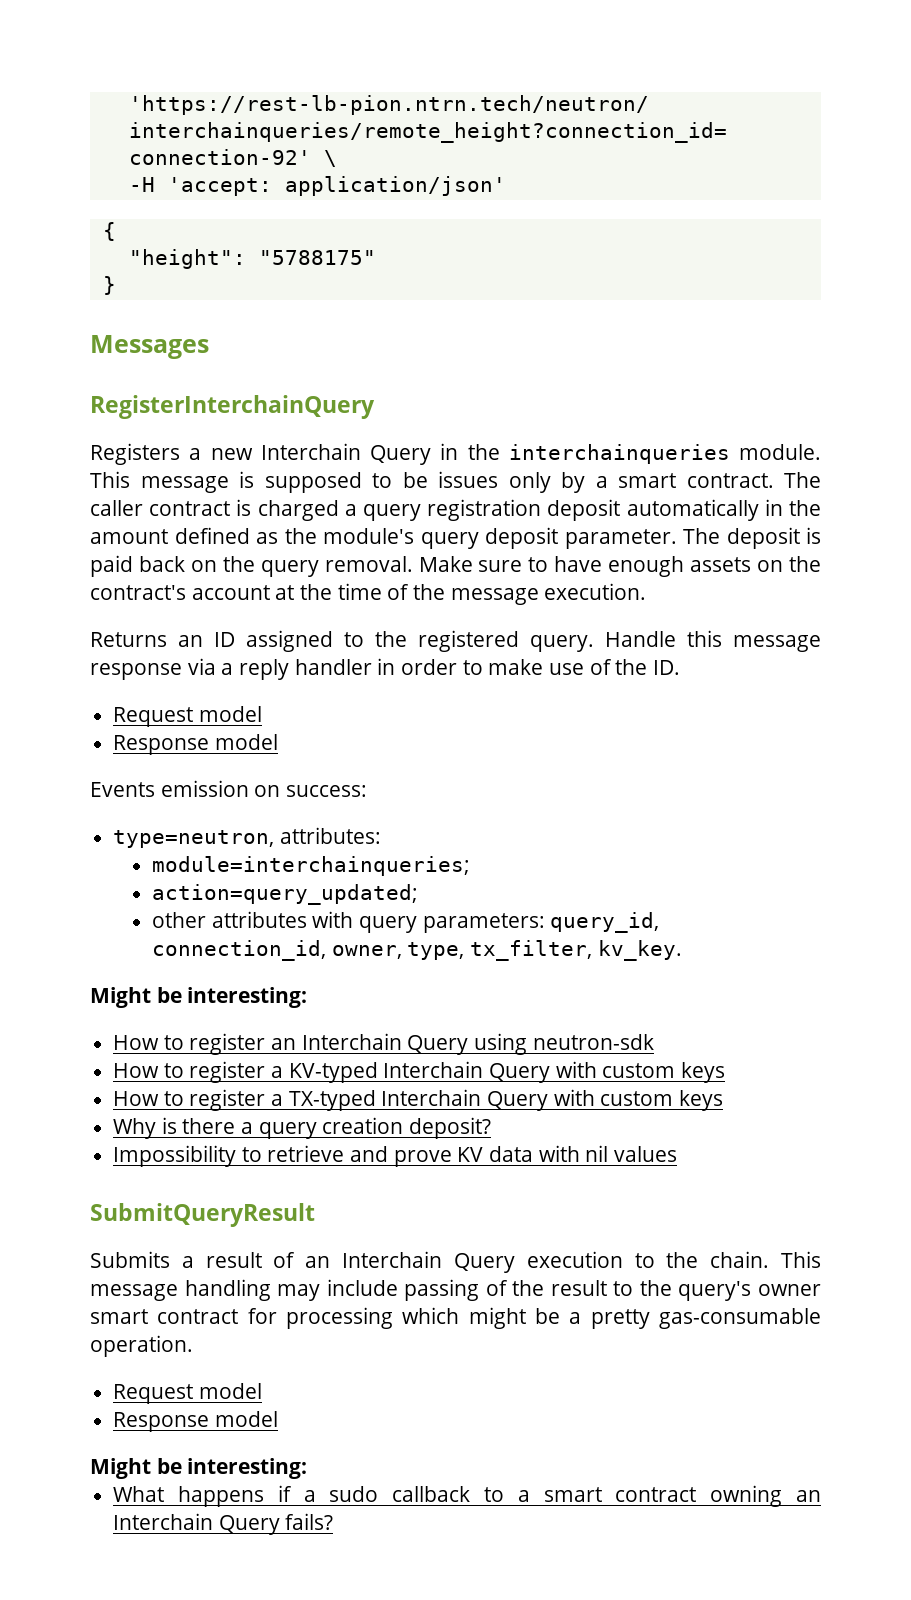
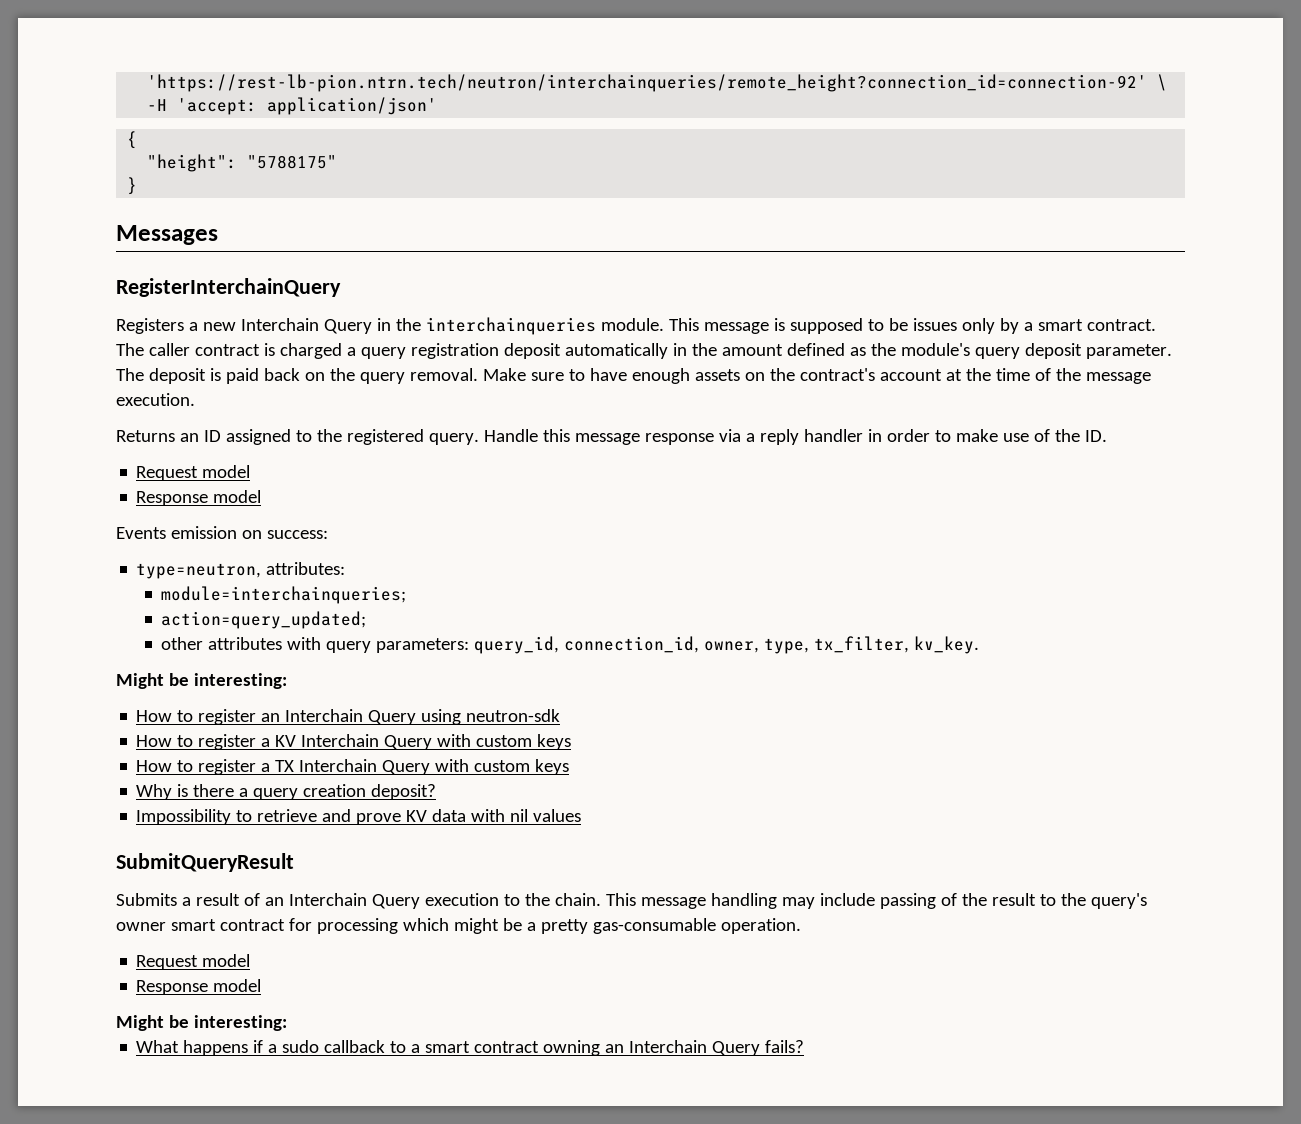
[288,1062,378,1083] KV-typed -> [275,735,297,747] KV
[288,1090,376,1111] TX-typed -> [275,760,295,772] TX

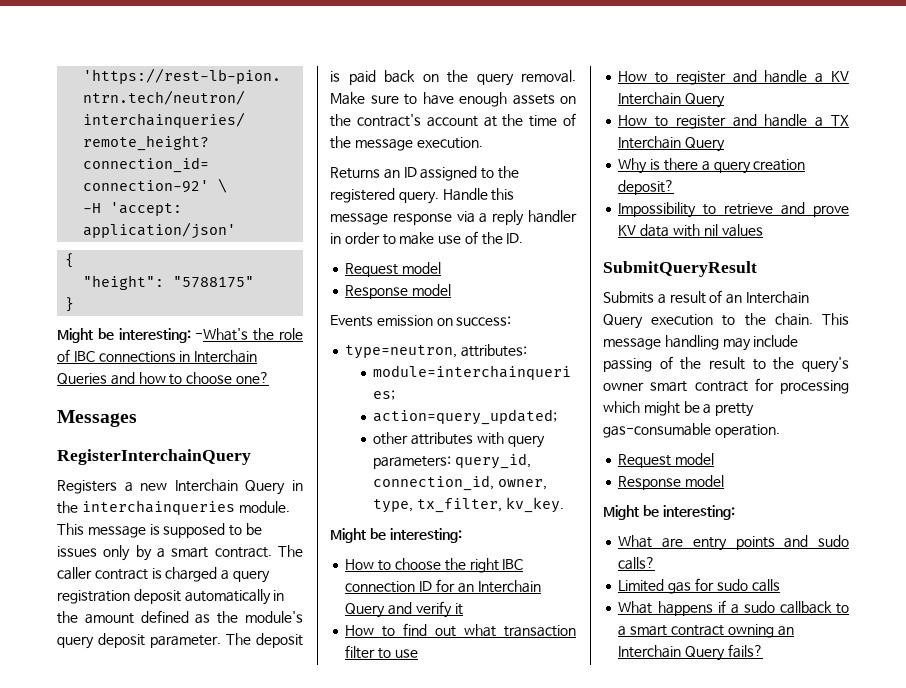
(138, 186) none -> [57,328,303,343] [57,349,258,363] [57,372,269,385] // Might be interesting: -What's the role of IBC connections in Interchain Queries and how to choose one?
[198,709,561,725] [136,734,257,750] register an Interchain Query using neutron-sdk // How to register -> [394,558,524,573] [345,579,541,593] [345,601,463,618] [345,623,576,637] [345,645,418,659] [618,70,808,85] choose the right IBC connection ID for an Interchain Query and verify it // How to find out what transaction filter to use // How to register and handle
[437,734,572,750] [136,759,257,775] with custom keys // How to register -> [618,114,808,129] // How to register and handle
[435,759,570,775] with custom keys -> (726, 144) none
(287, 1023) none -> [618,535,849,551] [618,557,656,570] [618,578,780,594] // What are entry points and sudo calls? // Limited gas for sudo calls

